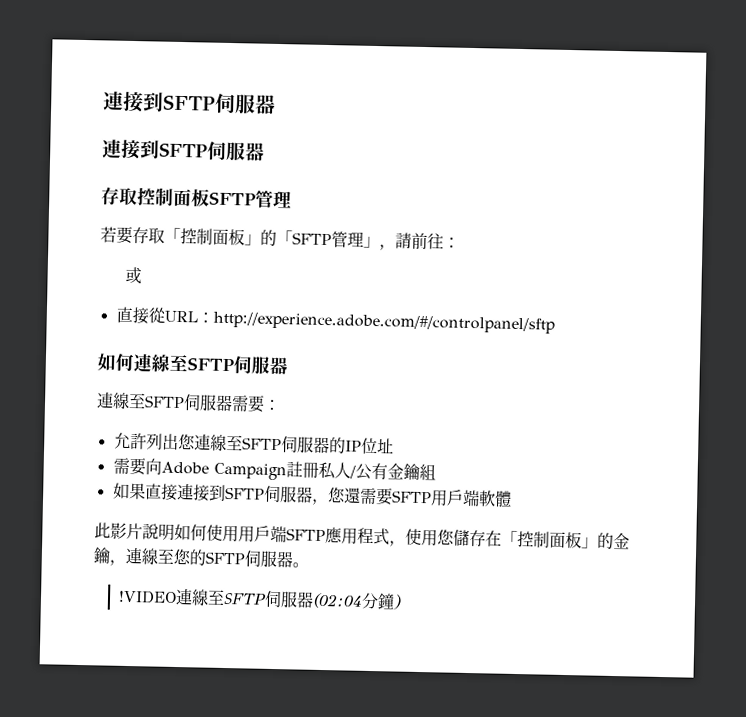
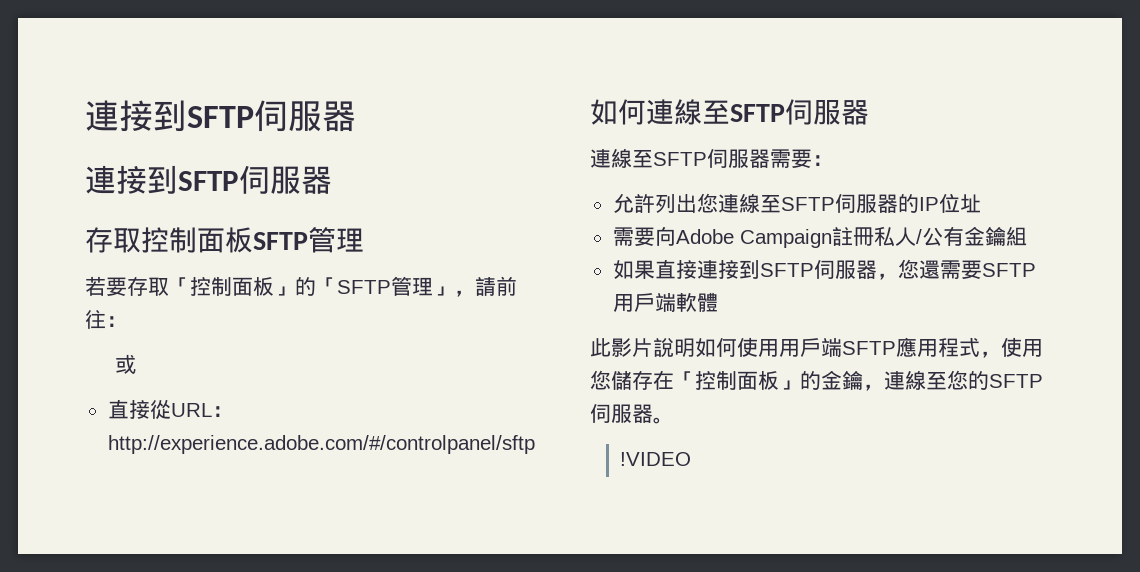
[175,587,403,610] 連線至SFTP伺服器(02:04分鐘) -> (691, 459) none

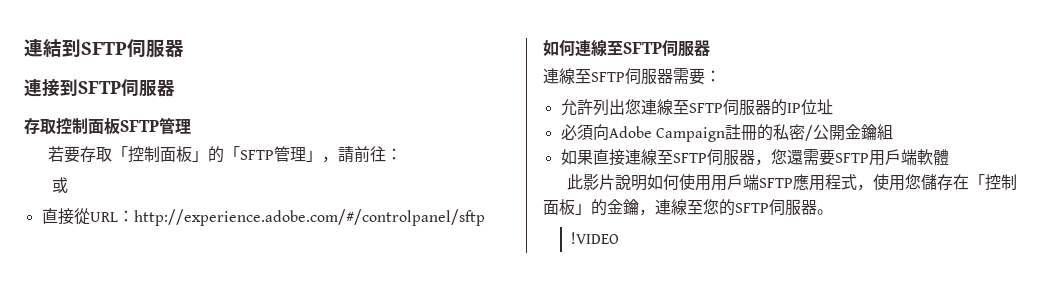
[85,100,153,132] 連接 -> [24,39,62,57] 連結
[612,227,655,246] 需要 -> [560,124,593,140] 必須
[873,226,964,246] 私人/公有 -> [756,124,845,141] 的私密/公開
[717,260,760,279] 接到 -> [640,149,673,165] 線至

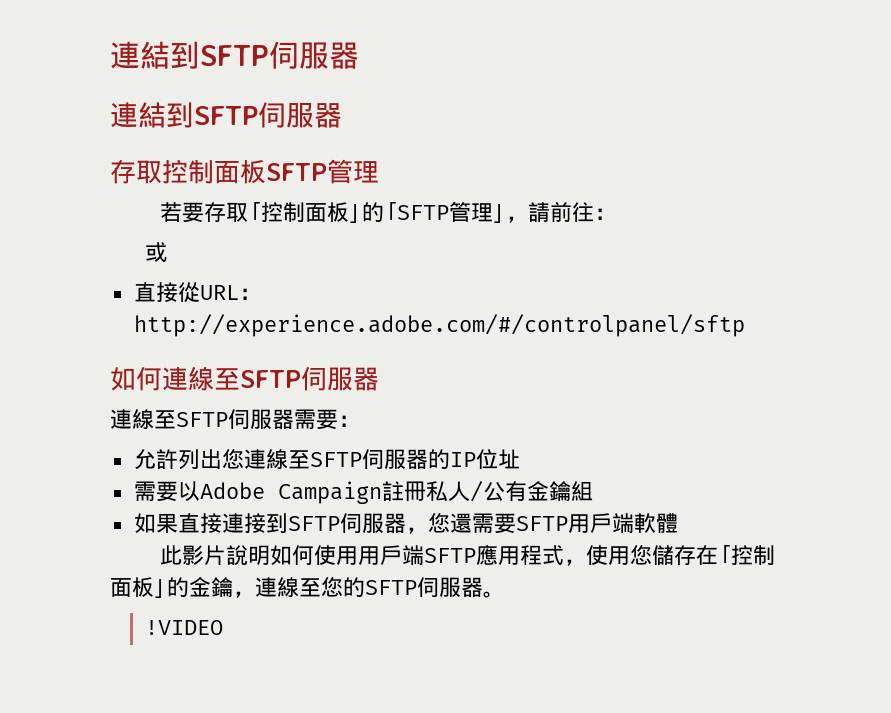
[42,79,60,97] 接 -> [138,102,166,128] 結
[560,124,609,140] 必須向 -> [133,481,200,502] 需要以
[756,124,845,141] 的私密/公開 -> [425,481,527,502] 私人/公有
[640,149,673,165] 線至 -> [243,513,288,533] 接到

